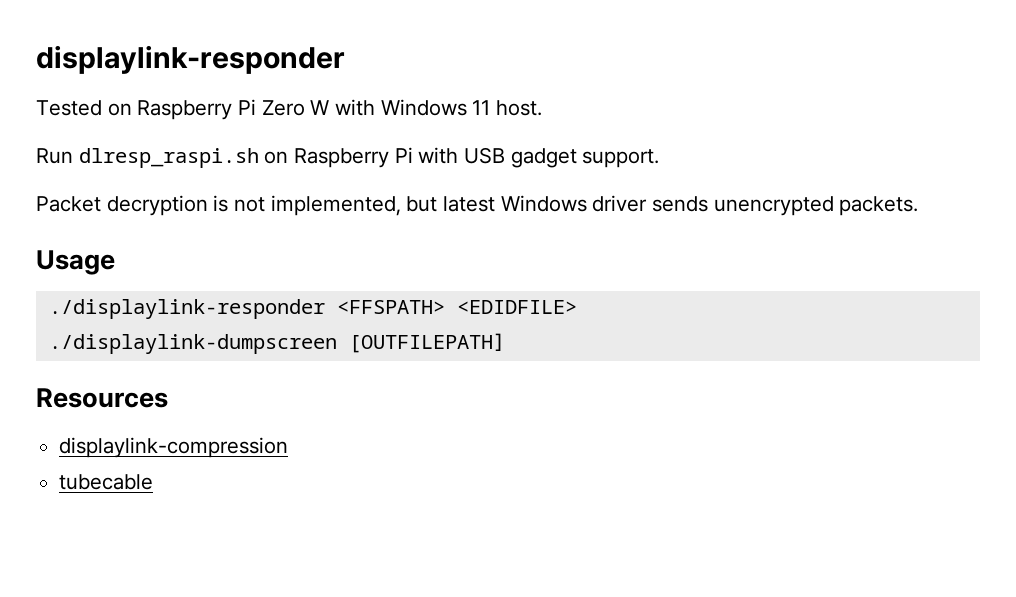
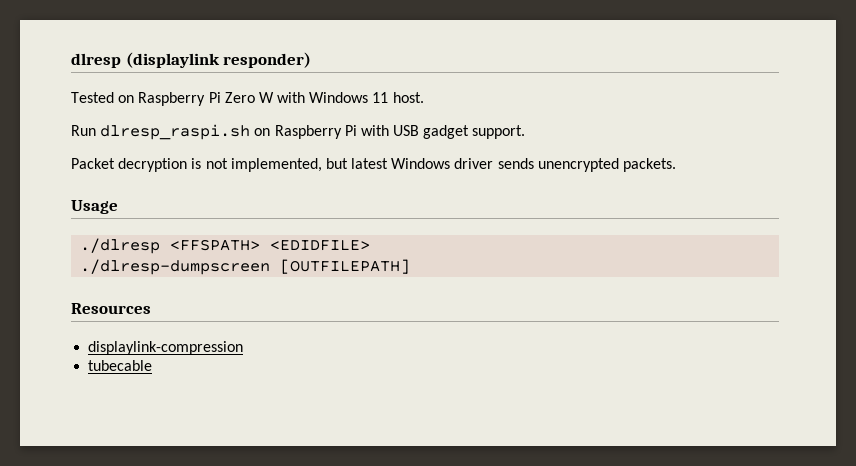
[36,45,345,74] displaylink-responder -> [71,52,312,68] dlresp (displaylink responder)
[48,299,325,319] ./displaylink-responder -> [80,238,161,254] ./dlresp
[48,334,337,354] ./displaylink-dumpscreen -> [80,259,271,275] ./dlresp-dumpscreen

